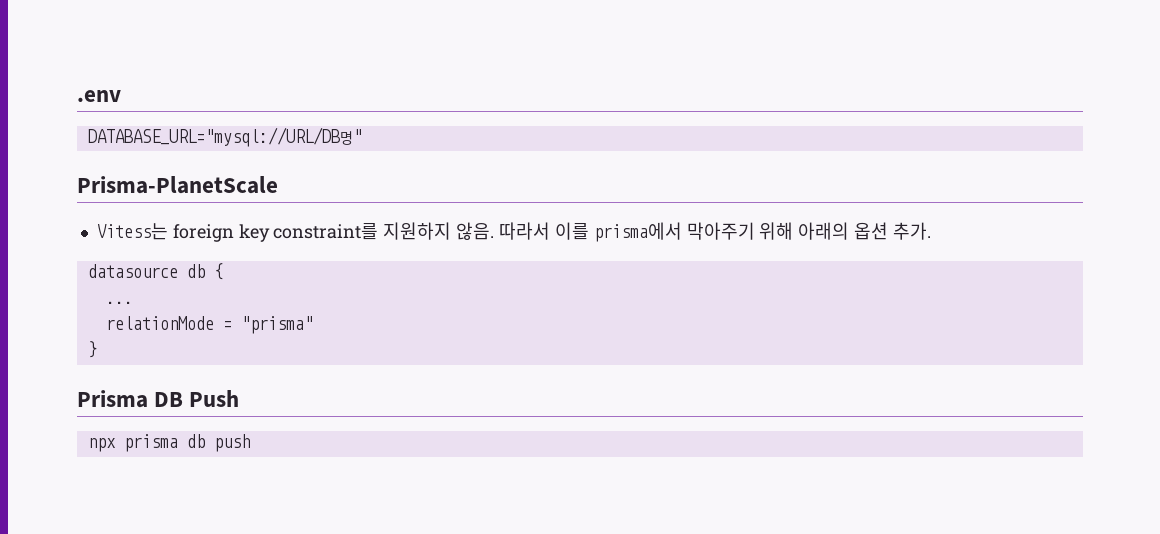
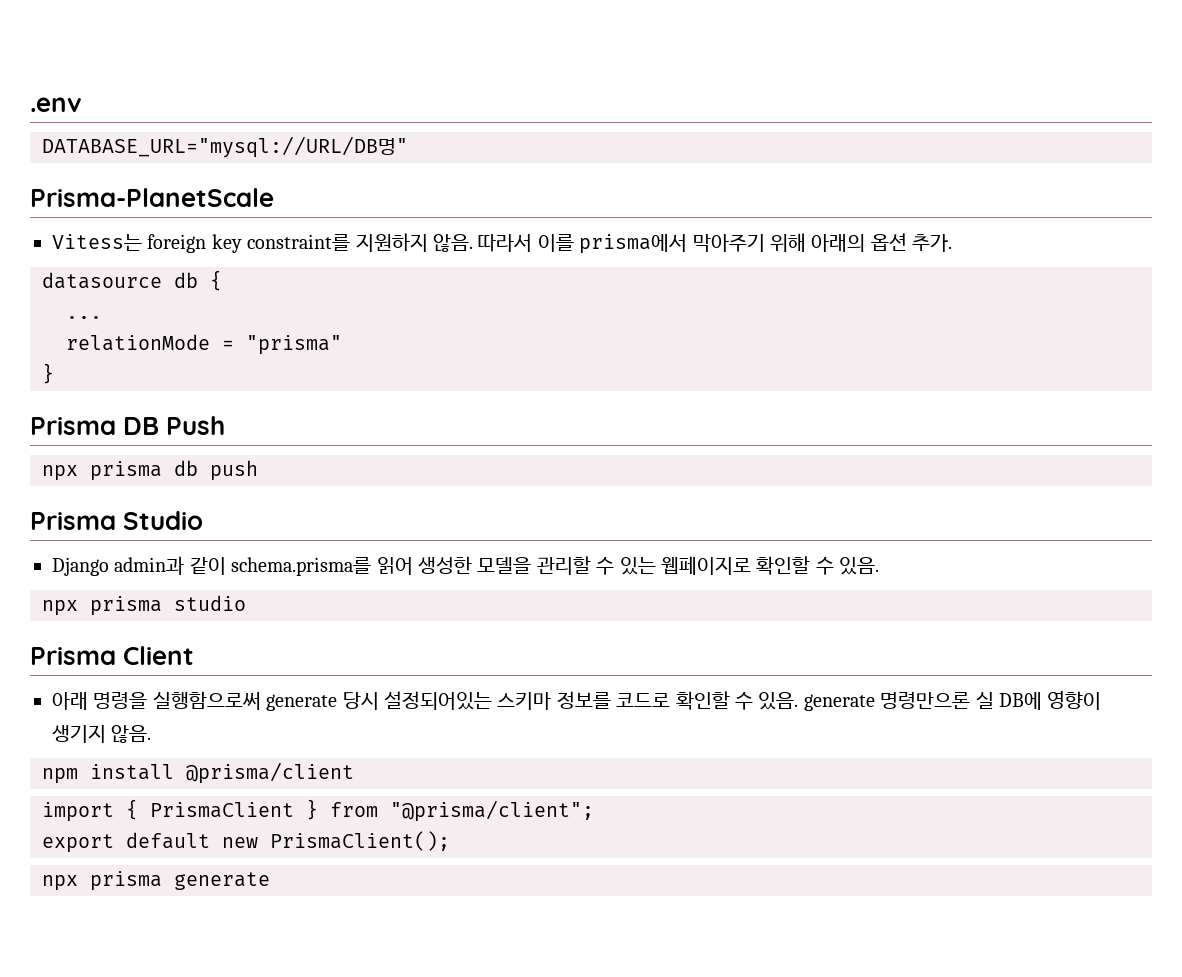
(250, 443) none -> [30,511,204,530] [52,556,880,576] [42,595,246,616] [30,646,195,665] [52,690,1102,711] [52,725,152,743] [42,762,354,784] [42,799,594,822] [42,831,450,853] [42,871,270,891] // Prisma Studio // Django admin과 같이 schema.prisma를 읽어 생성한 모델을 관리할 수 있는 웹페이지로 확인할 수 있음. // npx prisma studio // Prisma Client // 아래 명령을 실행함으로써 generate 당시 설정되어있는 스키마 정보를 코드로 확인할 수 있음. generate 명령만으론 실 DB에 영향이 생기지 않음. // npm install @prisma/client // import { PrismaClient } from "@prisma/client"; // export default new PrismaClient(); // npx prisma generate

